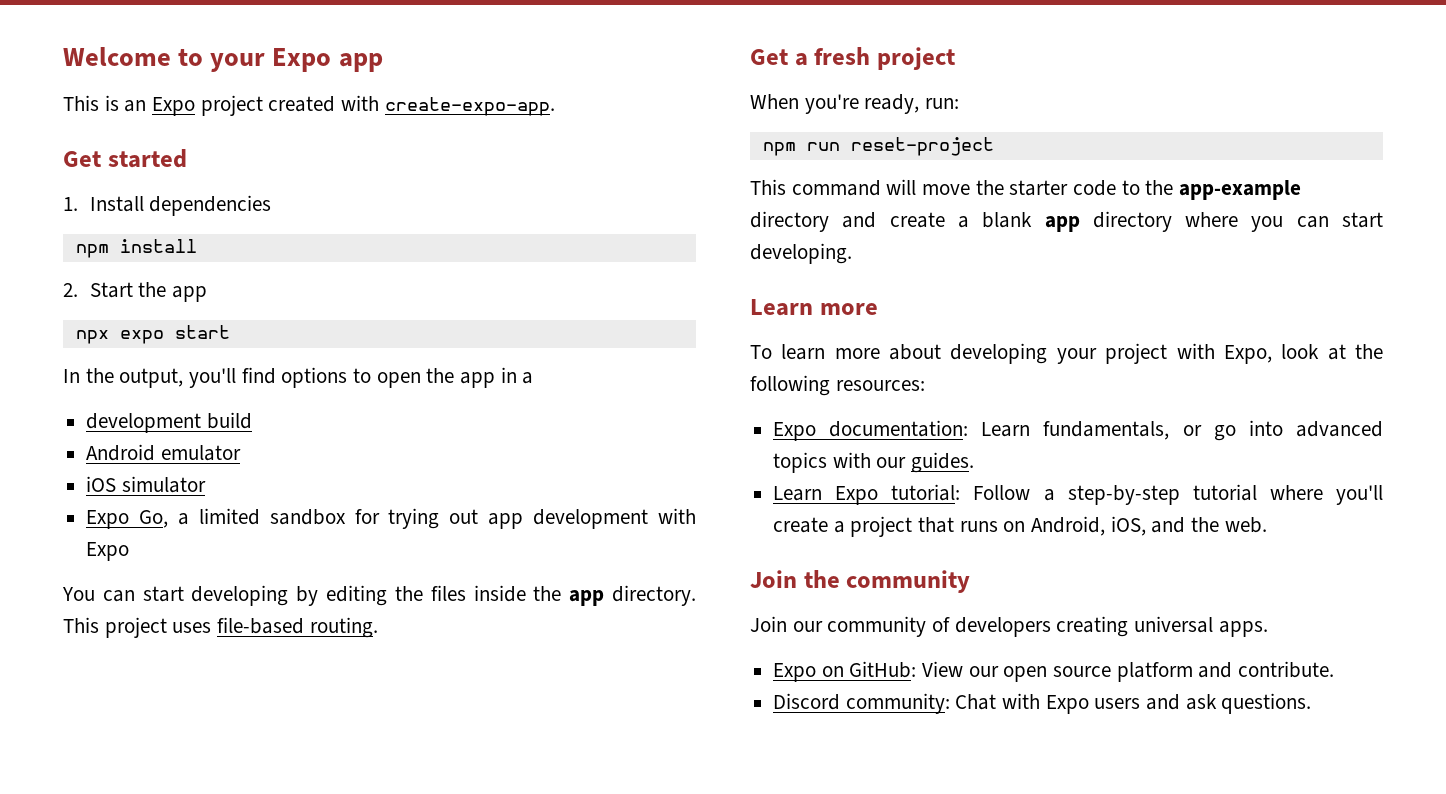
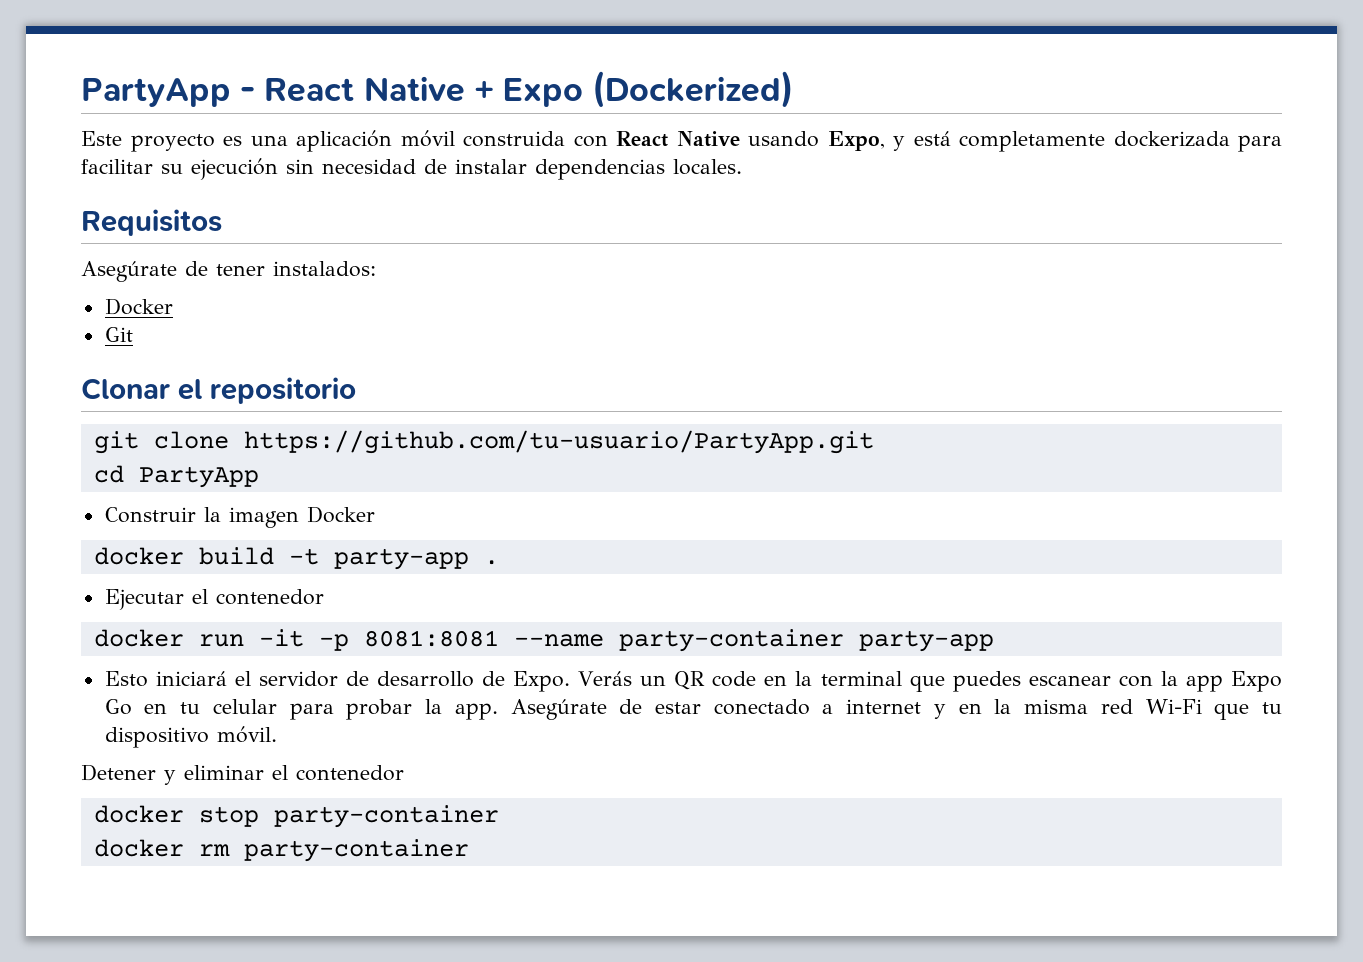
[63,47,383,72] [63,95,555,116] [63,149,187,168] [63,195,272,216] [75,239,197,258] [63,282,207,302] [75,325,230,344] [63,367,534,388] [86,412,252,433] [86,444,241,461] [86,476,206,493] [86,508,696,529] [86,542,130,561] [62,585,696,606] [63,617,378,638] [750,47,955,70] [750,94,960,114] [762,137,994,156] [750,179,1302,200] [750,211,1383,232] [750,243,852,264] [750,299,878,316] [750,343,1383,364] [750,375,925,396] [773,420,1383,441] [773,452,975,473] [773,484,1383,505] [773,516,1267,537] [750,570,971,593] [750,616,1268,637] [773,661,1335,682] [773,693,1312,714] Welcome to your Expo app // This is an Expo project created with create-expo-app. // Get started // 1. Install dependencies // npm install // 2. Start the app // npx expo start // In the output, you'll find options to open the app in a // development build // Android emulator // iOS simulator // Expo Go, a limited sandbox for trying out app development with Expo // You can start developing by editing the files inside the app directory. This project uses file-based routing. // Get a fresh project // When you're ready, run: // npm run reset-project // This command will move the starter code to the app-example directory and create a blank app directory where you can start developing. // Learn more // To learn more about developing your project with Expo, look at the following resources: // Expo documentation: Learn fundamentals, or go into advanced topics with our guides. // Learn Expo tutorial: Follow a step-by-step tutorial where you'll create a project that runs on Android, iOS, and the web. // Join the community // Join our community of developers creating universal apps. // Expo on GitHub: View our open source platform and contribute. // Discord community: Chat with Expo users and ask questions. -> [81,70,795,108] [81,130,1282,152] [81,158,742,180] [81,209,222,236] [81,261,376,282] [104,298,173,315] [104,327,133,342] [81,377,356,404] [93,430,874,454] [93,465,259,488] [104,506,375,528] [93,547,499,570] [104,589,324,610] [93,629,994,652] [104,671,1282,692] [104,699,1283,720] [104,726,277,748] [81,764,404,785] [93,805,499,828] [93,839,469,862] PartyApp - React Native + Expo (Dockerized) // Este proyecto es una aplicación móvil construida con React Native usando Expo, y está completamente dockerizada para facilitar su ejecución sin necesidad de instalar dependencias locales. // Requisitos // Asegúrate de tener instalados: // Docker // Git // Clonar el repositorio // git clone https://github.com/tu-usuario/PartyApp.git // cd PartyApp // Construir la imagen Docker // docker build -t party-app . // Ejecutar el contenedor // docker run -it -p 8081:8081 --name party-container party-app // Esto iniciará el servidor de desarrollo de Expo. Verás un QR code en la terminal que puedes escanear con la app Expo Go en tu celular para probar la app. Asegúrate de estar conectado a internet y en la misma red Wi-Fi que tu dispositivo móvil. // Detener y eliminar el contenedor // docker stop party-container // docker rm party-container

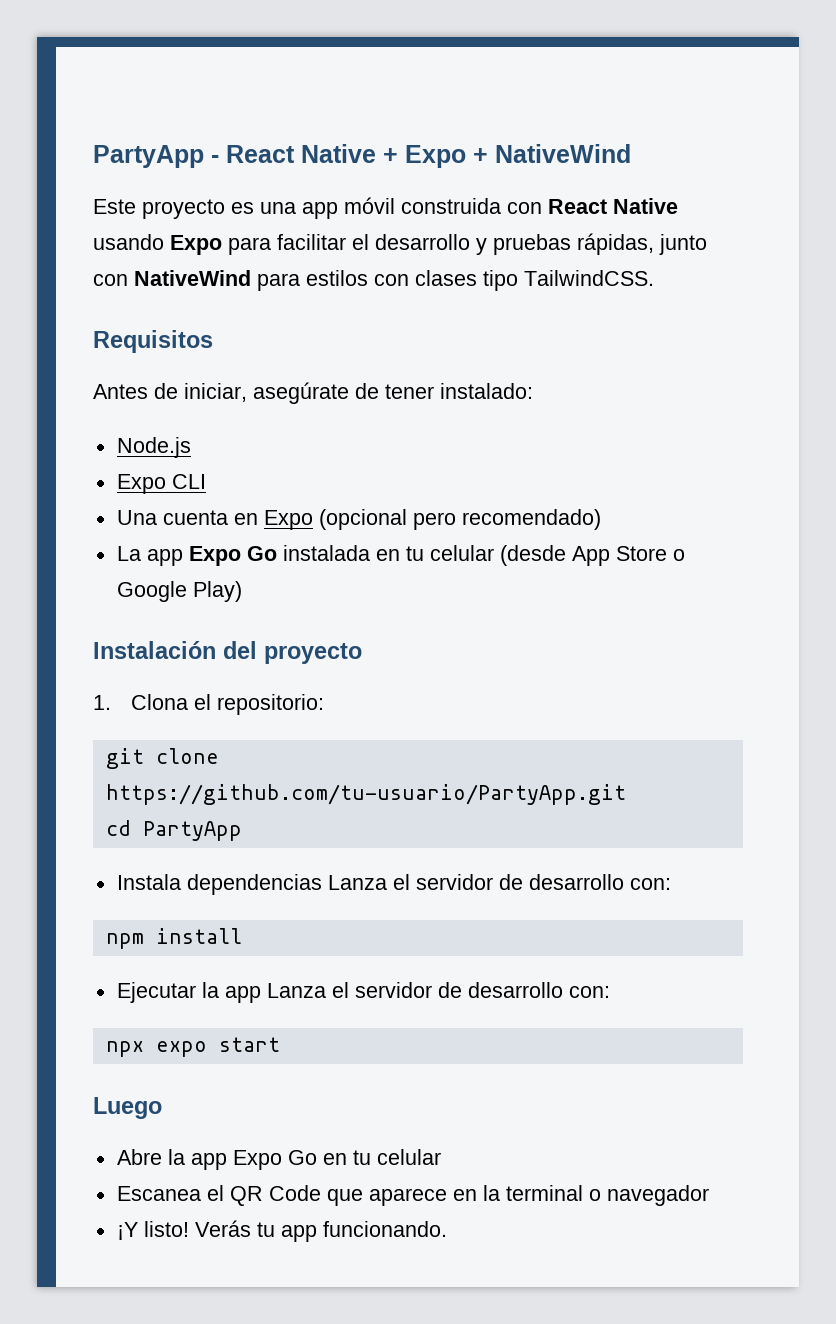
[592,70,795,108] (Dockerized) -> [473,144,631,163] + NativeWind
[296,130,392,152] aplicación -> [302,202,338,219] app
[827,131,1282,152] [81,158,742,180] [81,209,222,236] [81,261,376,282] [104,298,173,315] [104,327,133,342] [81,377,356,404] Expo, y está completamente dockerizada para facilitar su ejecución sin necesidad de instalar dependencias locales. // Requisitos // Asegúrate de tener instalados: // Docker // Git // Clonar el repositorio -> [170,233,707,255] [93,270,654,291] [93,330,213,353] [93,382,533,404] [116,437,191,458] [116,474,206,494] [116,509,601,530] [116,545,685,566] [116,581,242,602] [93,641,362,664] [93,694,324,715] Expo para facilitar el desarrollo y pruebas rápidas, junto con NativeWind para estilos con clases tipo TailwindCSS. // Requisitos // Antes de iniciar, asegúrate de tener instalado: // Node.js // Expo CLI // Una cuenta en Expo (opcional pero recomendado) // La app Expo Go instalada en tu celular (desde App Store o Google Play) // Instalación del proyecto // 1. Clona el repositorio:
[104,506,375,528] [93,547,499,570] [104,589,324,610] [93,629,994,652] [104,671,1153,692] Construir la imagen Docker // docker build -t party-app . // Ejecutar el contenedor // docker run -it -p 8081:8081 --name party-container party-app // Esto iniciará el servidor de desarrollo de Expo. Verás un QR code en la terminal que puedes escanear con -> [116,874,671,895] [105,928,242,949] [116,982,610,1003] [105,1037,280,1057] [93,1097,162,1119] [116,1149,162,1165] Instala dependencias Lanza el servidor de desarrollo con: // npm install // Ejecutar la app Lanza el servidor de desarrollo con: // npx expo start // Luego // Abre
[289,699,1283,720] [104,726,277,748] [81,764,404,785] [93,805,499,828] [93,839,469,862] para probar la app. Asegúrate de estar conectado a internet y en la misma red Wi-Fi que tu dispositivo móvil. // Detener y eliminar el contenedor // docker stop party-container // docker rm party-container -> [116,1185,709,1206] [116,1220,447,1242] // Escanea el QR Code que aparece en la terminal o navegador // ¡Y listo! Verás tu app funcionando.

